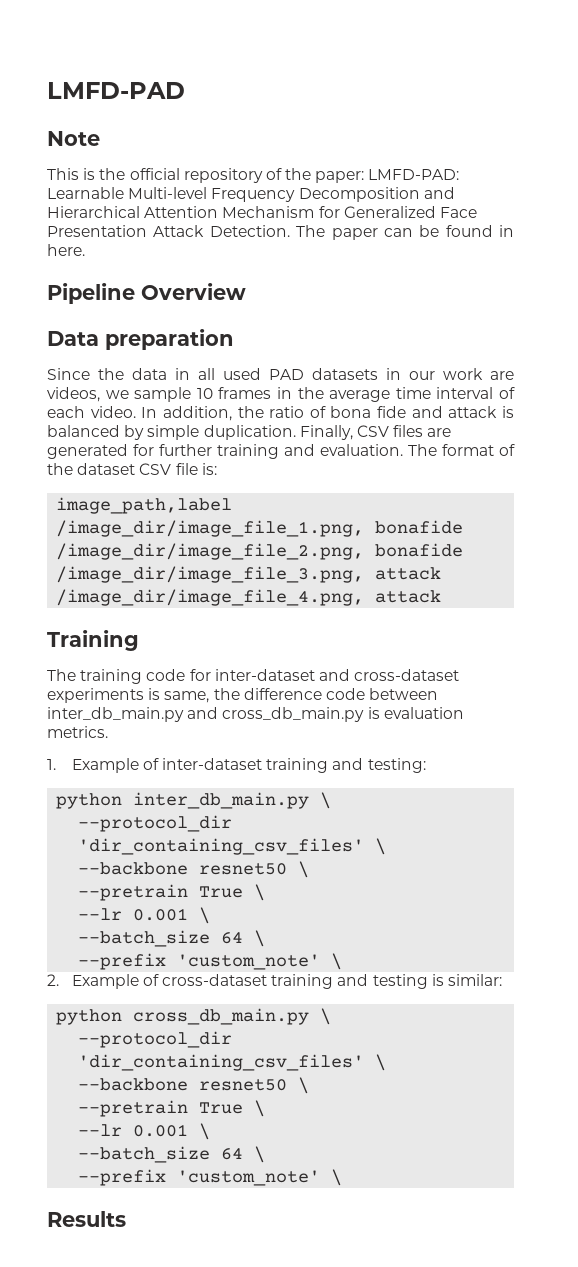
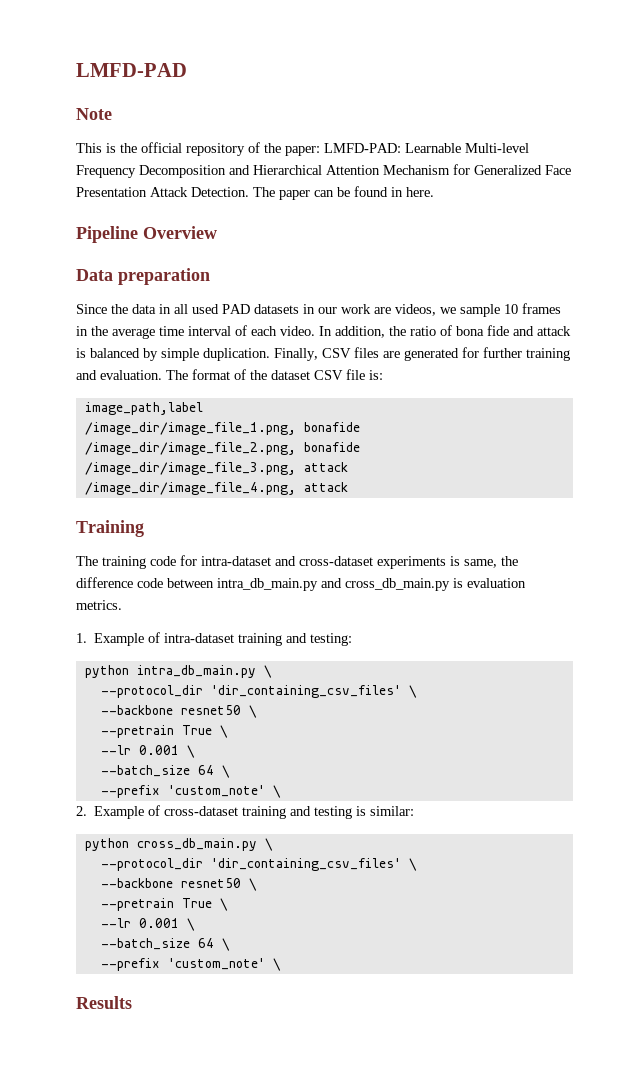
[214,669,315,681] inter-dataset -> [201,556,271,566] intra-dataset
[47,707,184,722] inter_db_main.py -> [217,578,318,591] intra_db_main.py
[162,758,263,770] inter-dataset -> [164,633,235,643] intra-dataset
[133,792,310,809] inter_db_main.py -> [136,665,256,678] intra_db_main.py

